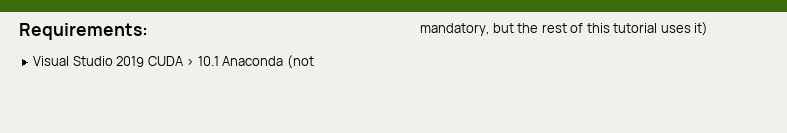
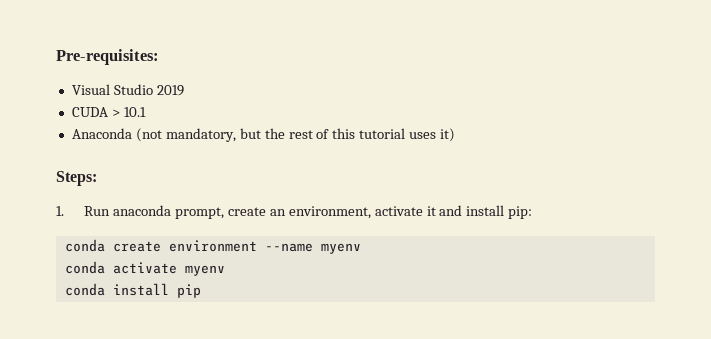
[19,23,148,40] Requirements: -> [56,49,159,65] Pre-requisites:
(145, 61) none -> (184, 90) //
(219, 61) none -> (146, 112) //
(709, 29) none -> [56,171,97,186] [56,205,533,219] [64,239,361,254] [64,261,225,276] [64,283,201,298] // Steps: // 1. Run anaconda prompt, create an environment, activate it and install pip: // conda create environment --name myenv // conda activate myenv // conda install pip

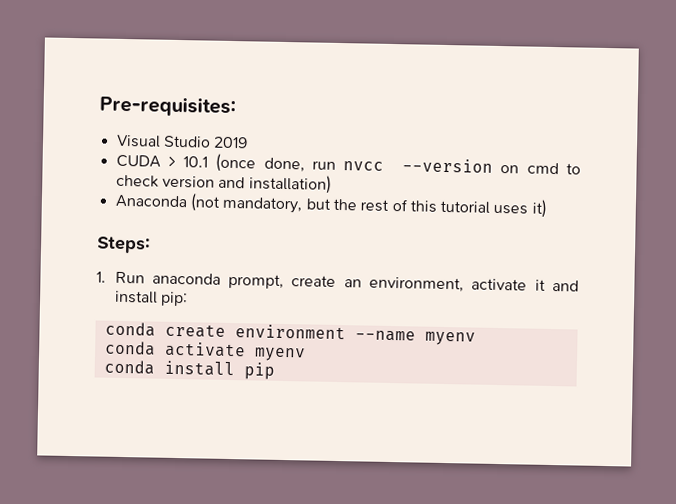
(146, 112) none -> [215,153,581,175] [115,174,332,194] (once done, run nvcc --version on cmd to check version and installation)

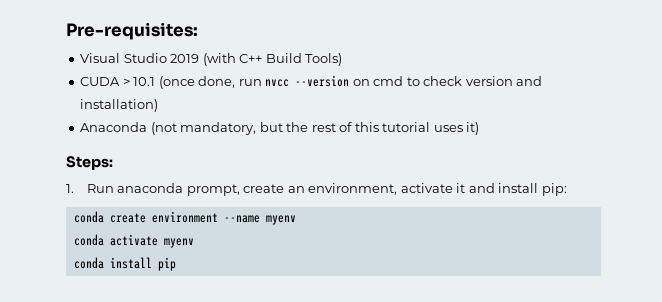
(249, 142) none -> [202,53,343,66] (with C++ Build Tools)

